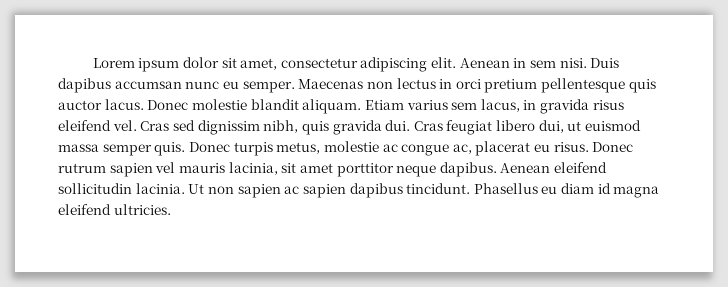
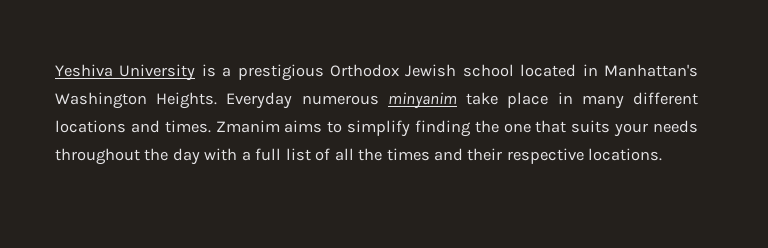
[92,57,620,72] [58,78,656,93] [58,99,624,114] [58,120,642,135] [58,141,634,156] [58,162,608,177] [58,183,660,198] [58,204,171,215] Lorem ipsum dolor sit amet, consectetur adipiscing elit. Aenean in sem nisi. Duis dapibus accumsan nunc eu semper. Maecenas non lectus in orci pretium pellentesque quis auctor lacus. Donec molestie blandit aliquam. Etiam varius sem lacus, in gravida risus eleifend vel. Cras sed dignissim nibh, quis gravida dui. Cras feugiat libero dui, ut euismod massa semper quis. Donec turpis metus, molestie ac congue ac, placerat eu risus. Donec rutrum sapien vel mauris lacinia, sit amet porttitor neque dapibus. Aenean eleifend sollicitudin lacinia. Ut non sapien ac sapien dapibus tincidunt. Phasellus eu diam id magna eleifend ultricies. -> [55,64,698,81] [55,92,698,109] [55,120,698,137] [55,148,663,165] Yeshiva University is a prestigious Orthodox Jewish school located in Manhattan's Washington Heights. Everyday numerous minyanim take place in many different locations and times. Zmanim aims to simplify finding the one that suits your needs throughout the day with a full list of all the times and their respective locations.

